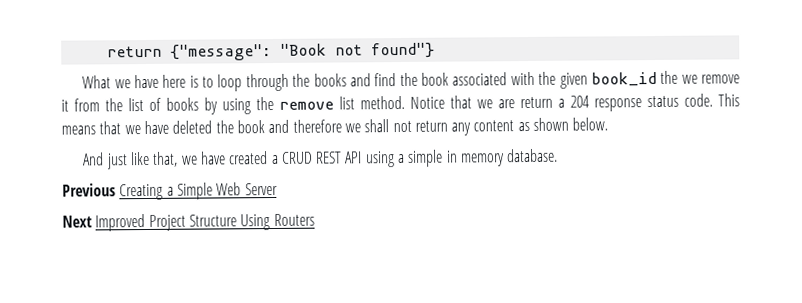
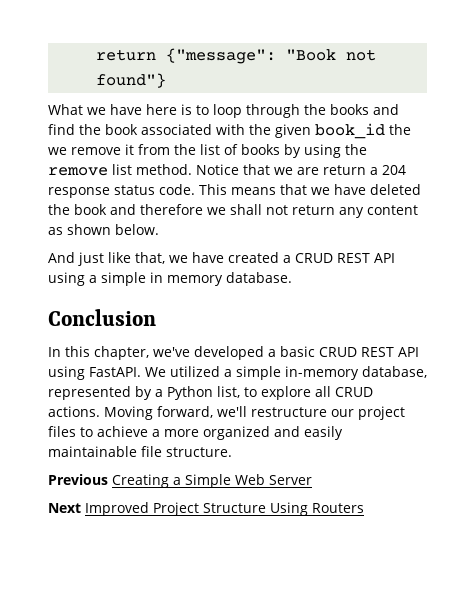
(559, 155) none -> [48,309,156,326] [48,346,419,360] [48,366,427,380] [48,386,373,400] [48,406,405,420] [48,426,343,440] [48,446,232,457] // Conclusion // In this chapter, we've developed a basic CRUD REST API using FastAPI. We utilized a simple in-memory database, represented by a Python list, to explore all CRUD actions. Moving forward, we'll restructure our project files to achieve a more organized and easily maintainable file structure.

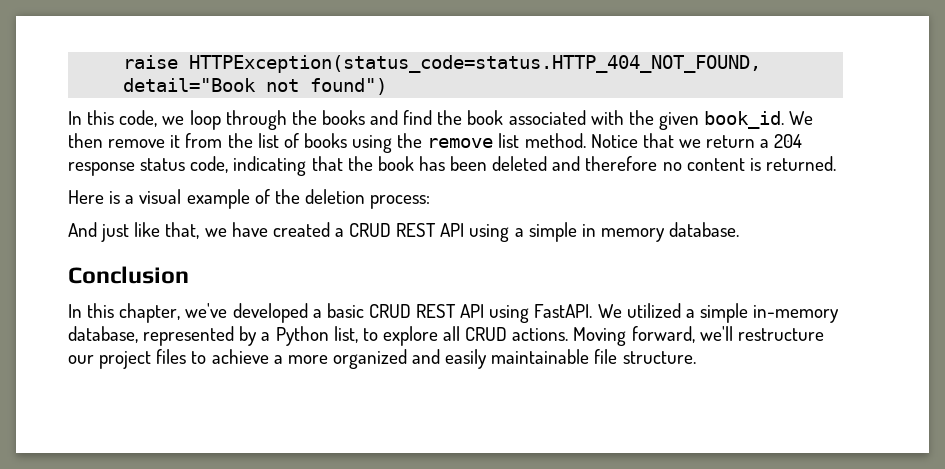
[96,48,377,64] [96,73,167,88] [48,104,209,115] return {"message": "Book not found"} // What we have here is to -> [123,55,762,73] [123,78,388,95] [68,110,185,127] raise HTTPException(status_code=status.HTTP_404_NOT_FOUND, detail="Book not found") // In this code, we
[315,123,411,139] [48,147,67,155] book_id the we -> [704,111,814,129] [68,133,103,148] book_id. We then
[284,144,301,158] by -> (347, 140) none
[297,167,319,175] are -> (701, 143) none
[159,184,421,195] [48,204,418,218] [48,224,159,235] code. This means that we have deleted the book and therefore we shall not return any content as shown below. -> [190,156,836,176] [68,189,431,209] code, indicating that the book has been deleted and therefore no content is returned. // Here is a visual example of the deletion process:
[48,474,312,488] [48,502,364,516] // Previous Creating a Simple Web Server // Next Improved Project Structure Using Routers -> (696, 357) none

